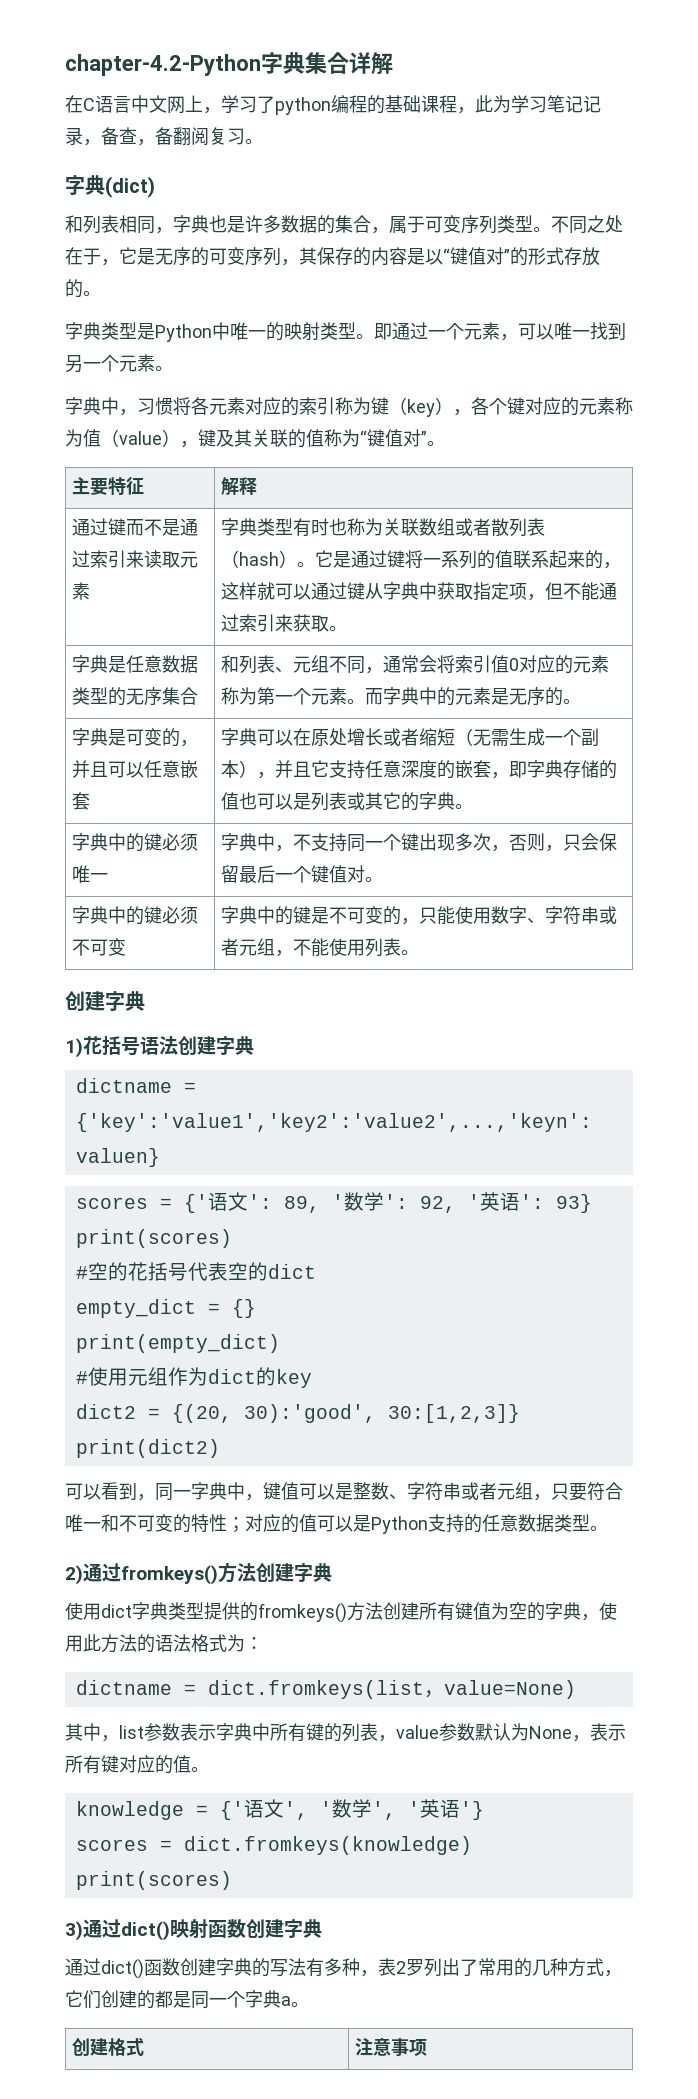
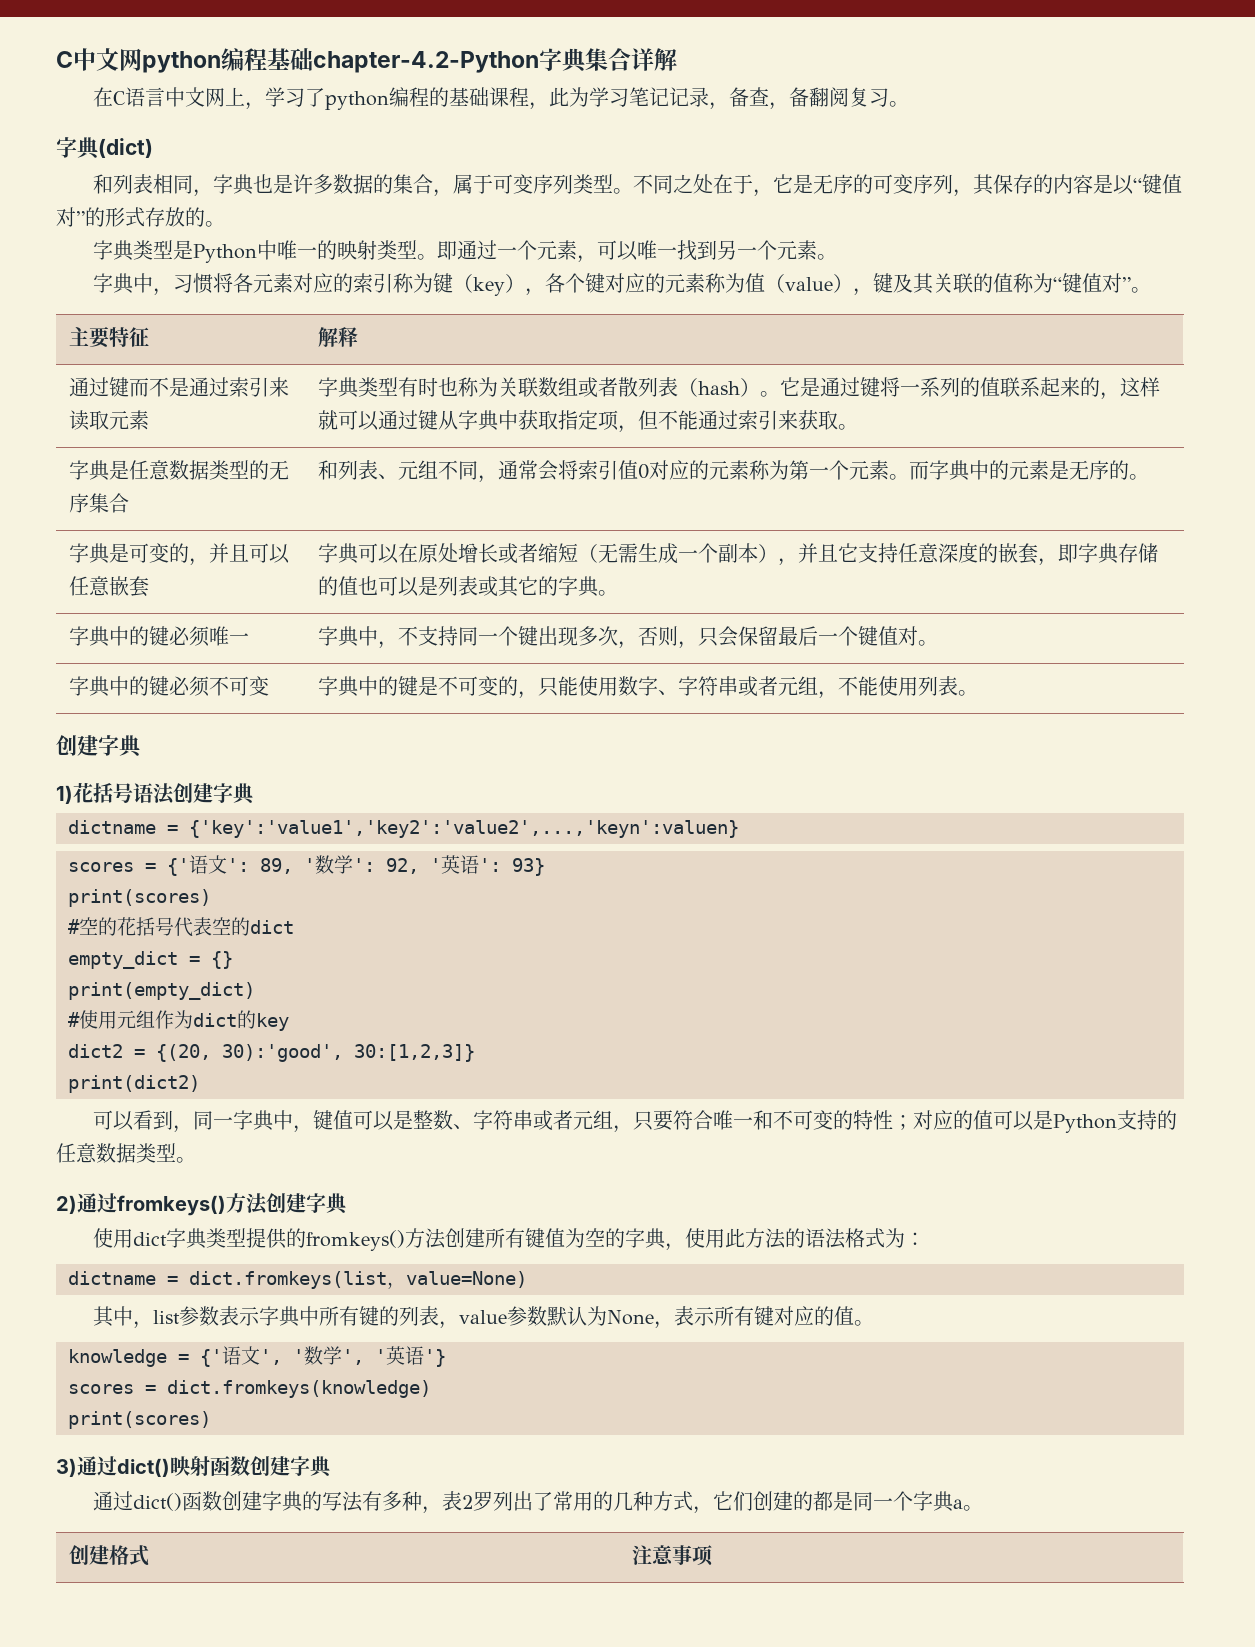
(65, 65) none -> [56,48,313,73] C中文网python编程基础

